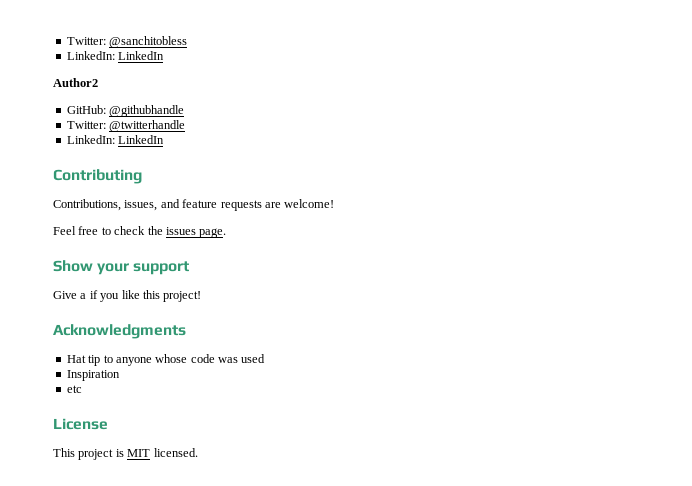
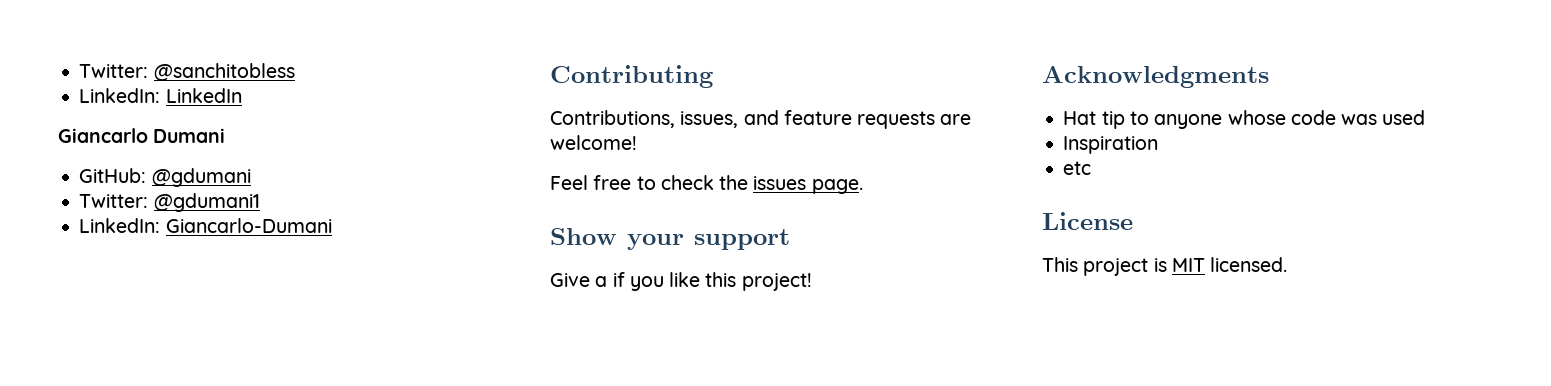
[53,78,98,87] Author2 -> [58,128,226,143] Giancarlo Dumani
[109,105,185,117] [66,120,186,132] [66,135,165,144] @githubhandle // Twitter: @twitterhandle // LinkedIn: LinkedIn -> [151,168,251,187] [79,193,260,212] [79,218,332,233] @gdumani // Twitter: @gdumani1 // LinkedIn: Giancarlo-Dumani

